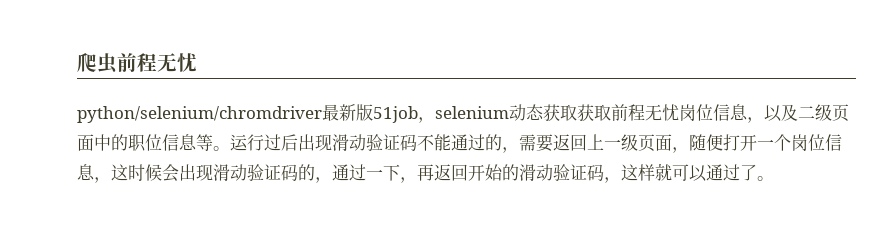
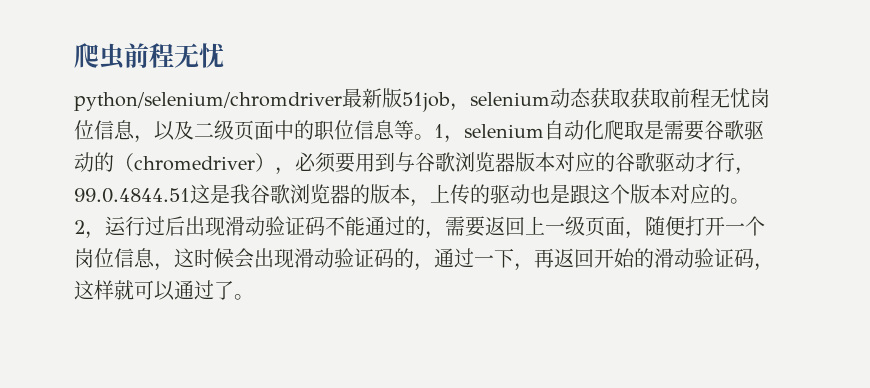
(230, 148) none -> [434,120,764,143] [74,152,755,175] [74,184,750,207] [74,220,105,239] 1，selenium自动化爬取是需要谷歌驱动的（chromedriver），必须要用到与谷歌浏览器版本对应的谷歌驱动才行，99.0.4844.51这是我谷歌浏览器的版本，上传的驱动也是跟这个版本对应的。2，

